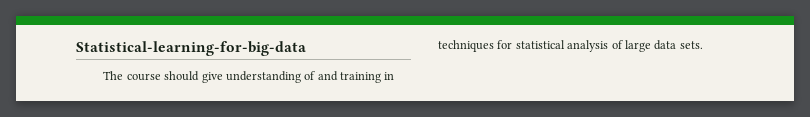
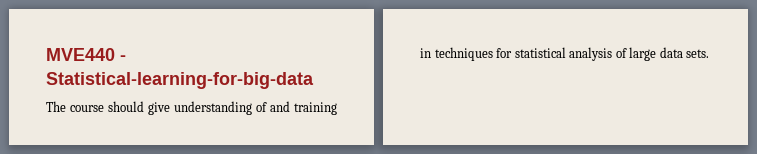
(76, 48) none -> [46,48,126,61] MVE440 -

